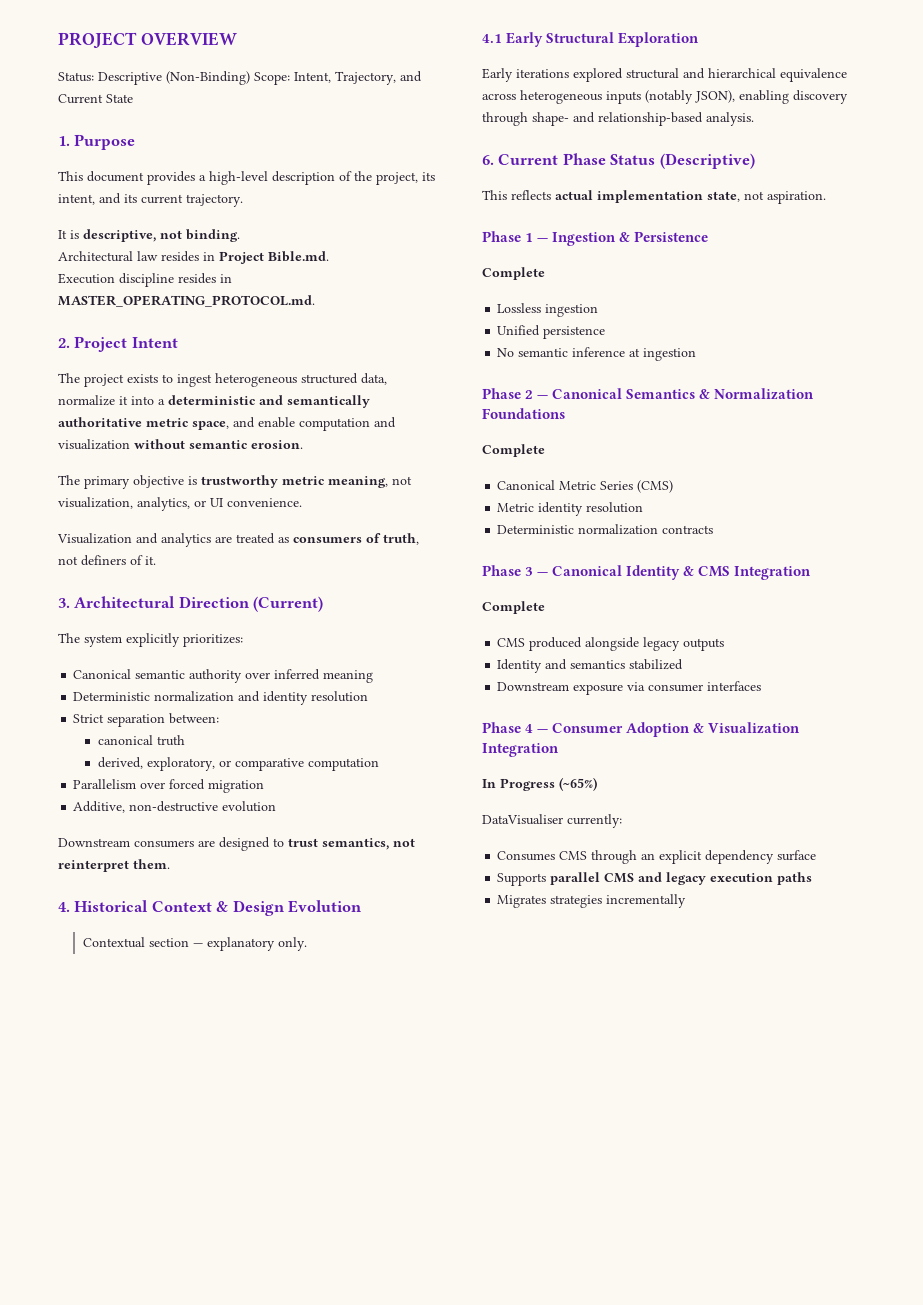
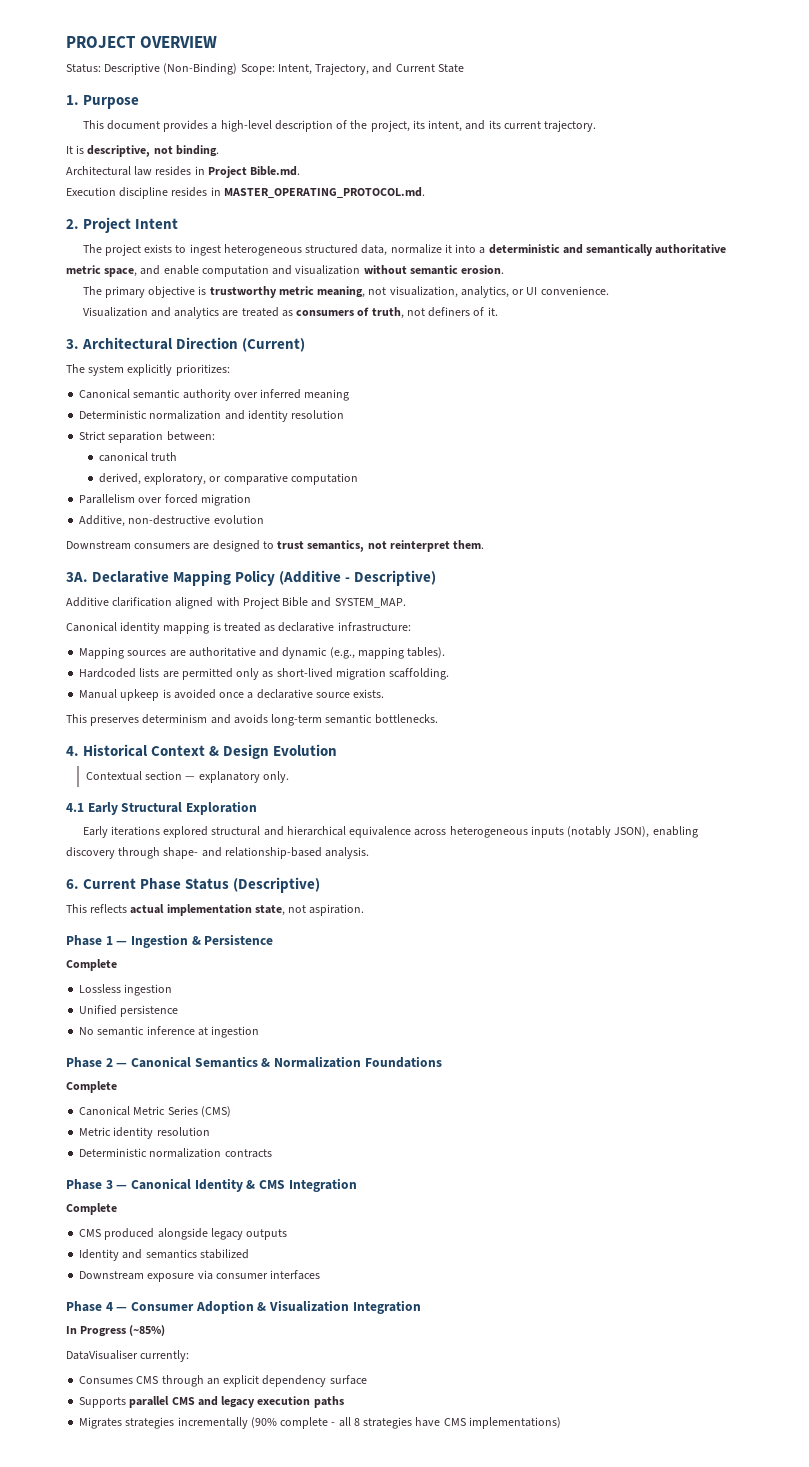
(170, 864) none -> [66,570,437,586] [66,597,406,609] [66,622,411,634] [79,647,446,659] [79,668,450,680] [79,689,385,701] [66,714,438,726] // 3A. Declarative Mapping Policy (Additive - Descriptive) // Additive clarification aligned with Project Bible and SYSTEM_MAP. // Canonical identity mapping is treated as declarative infrastructure: // Mapping sources are authoritative and dynamic (e.g., mapping tables). // Hardcoded lists are permitted only as short-lived migration scaffolding. // Manual upkeep is avoided once a declarative source exists. // This preserves determinism and avoids long-term semantic bottlenecks.
[559,777,597,791] (~65%) -> [129,1325,166,1336] (~85%)
(687, 901) none -> [250,1417,561,1429] (90% complete - all 8 strategies have CMS implementations)

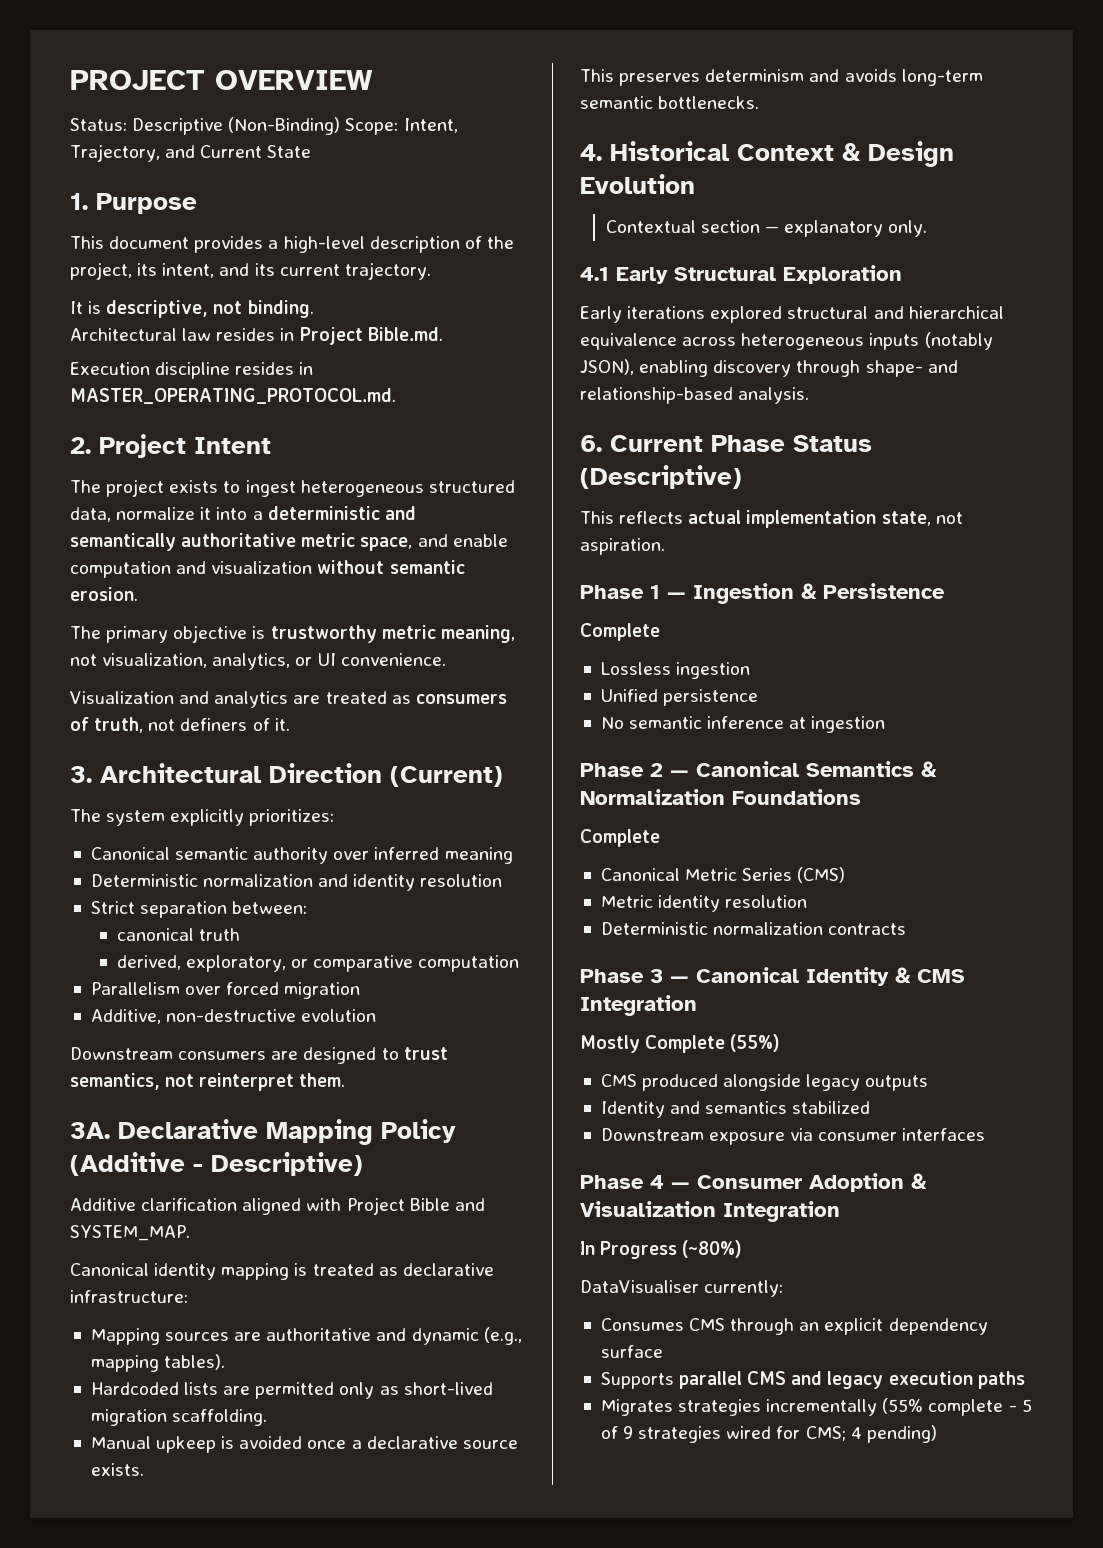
[66,1203,117,1215] Complete -> [580,1034,781,1053] Mostly Complete (55%)
[129,1325,166,1336] (~85%) -> [682,1240,743,1258] (~80%)
[250,1417,277,1428] (90% -> [882,1398,924,1414] (55%
[338,1417,561,1429] all 8 strategies have CMS implementations) -> [1021,1399,1032,1412] [600,1425,937,1443] 5 of 9 strategies wired for CMS; 4 pending)

